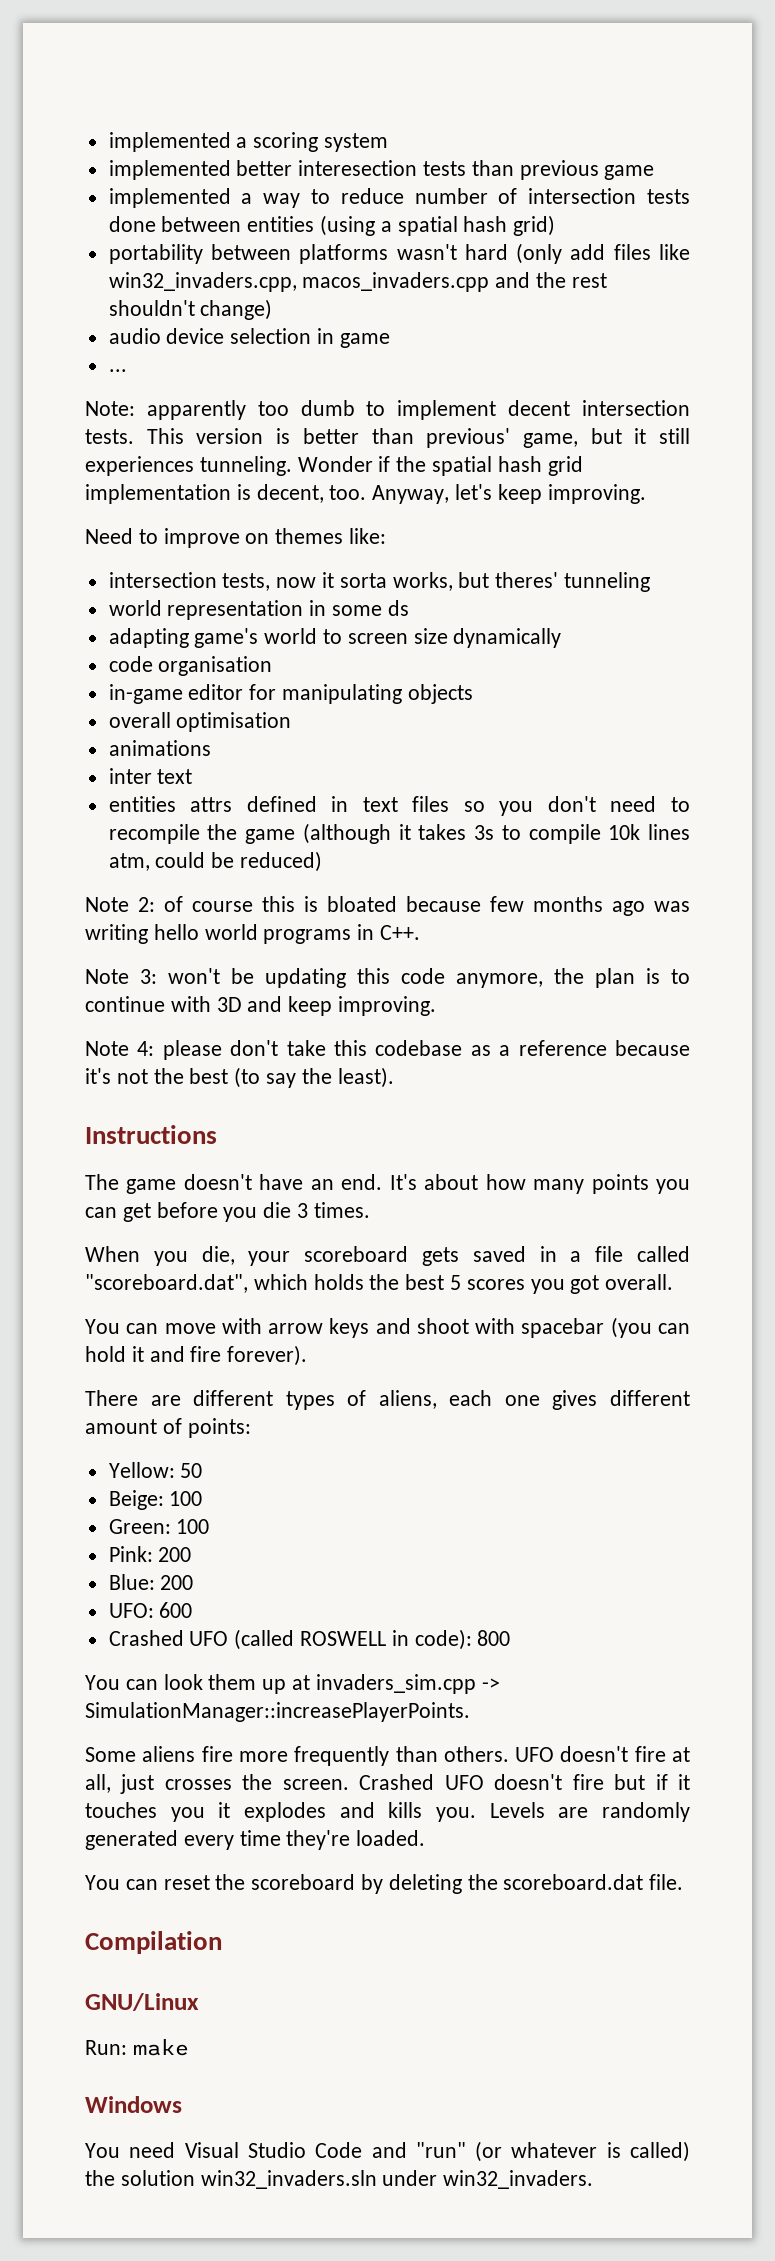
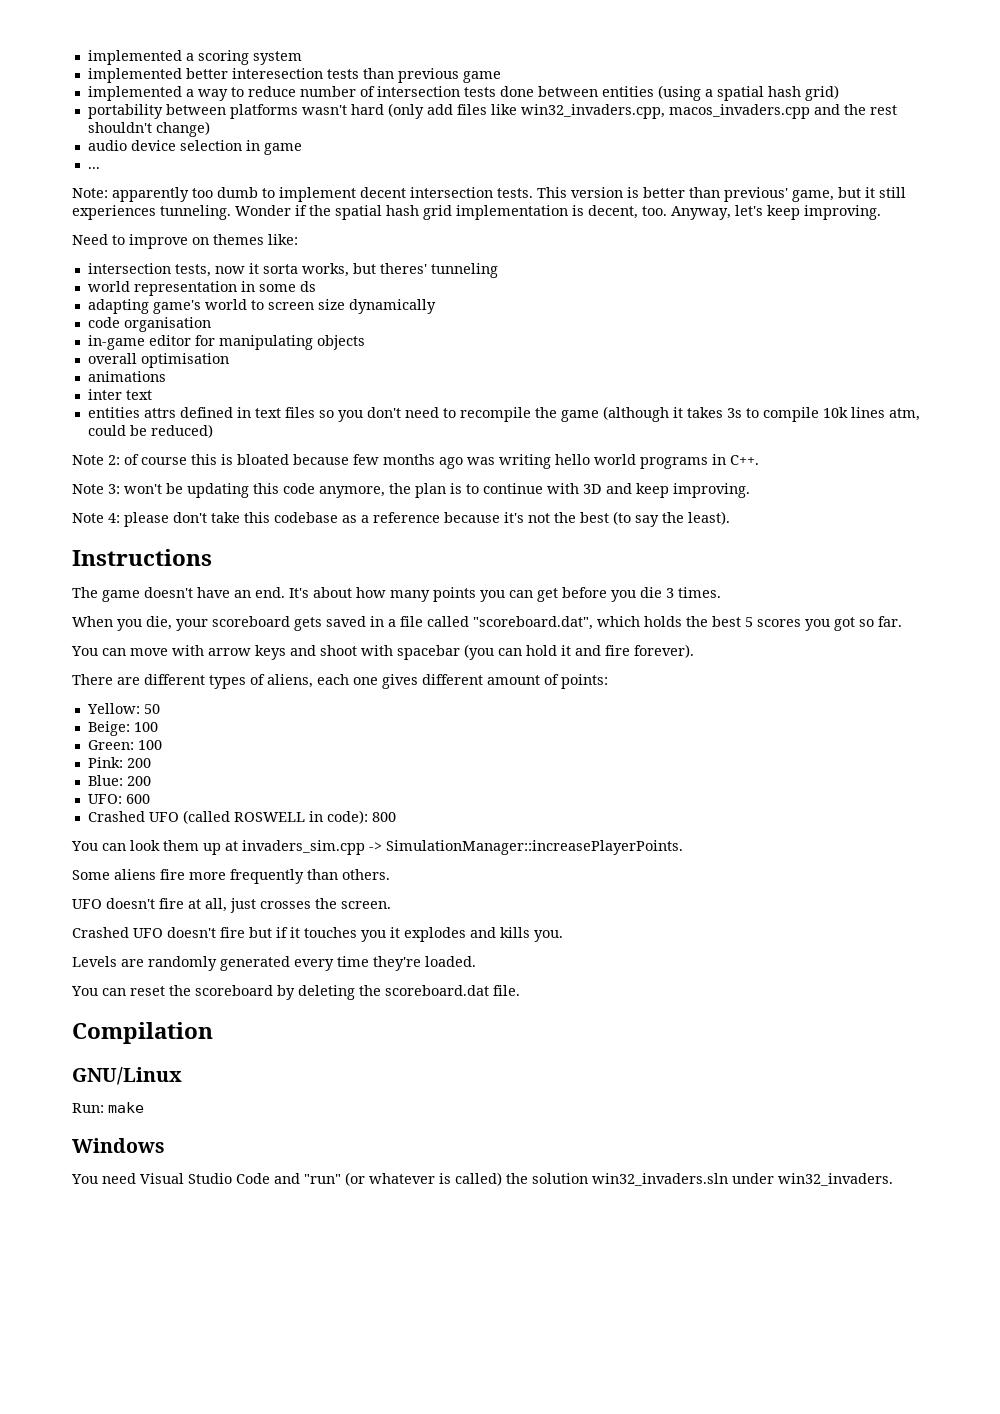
[605,1274,674,1290] overall. -> [859,616,902,627] so far.
(509, 1754) none -> (390, 874) //
(349, 1784) none -> (391, 905) //
(476, 1814) none -> (563, 936) //

